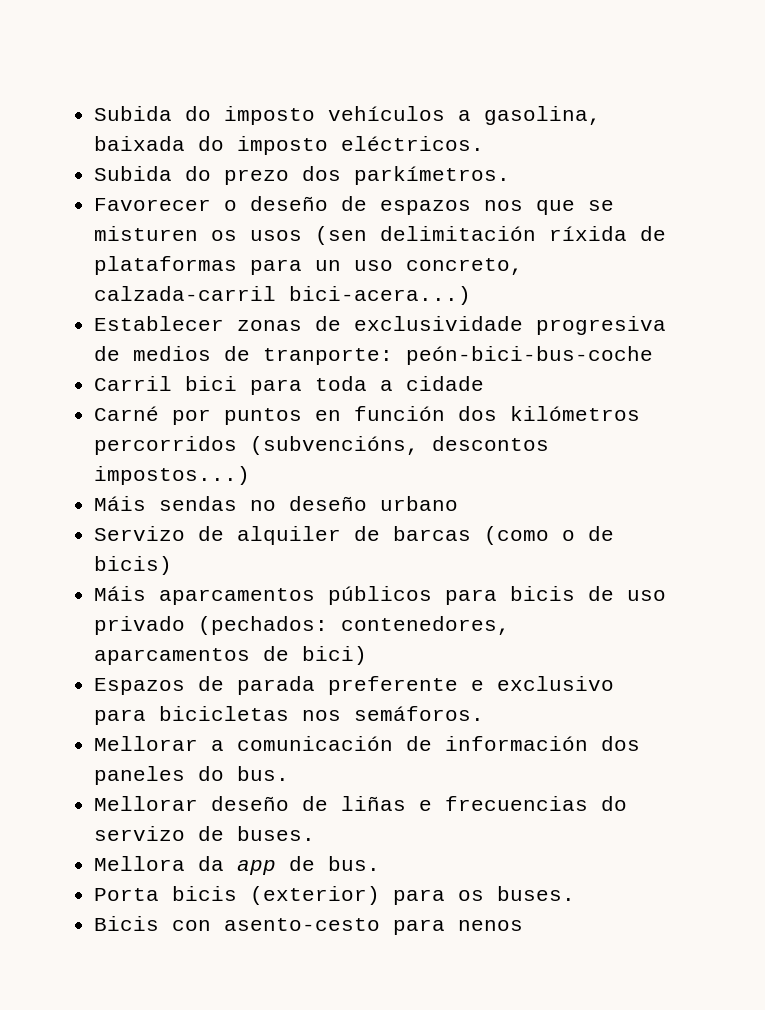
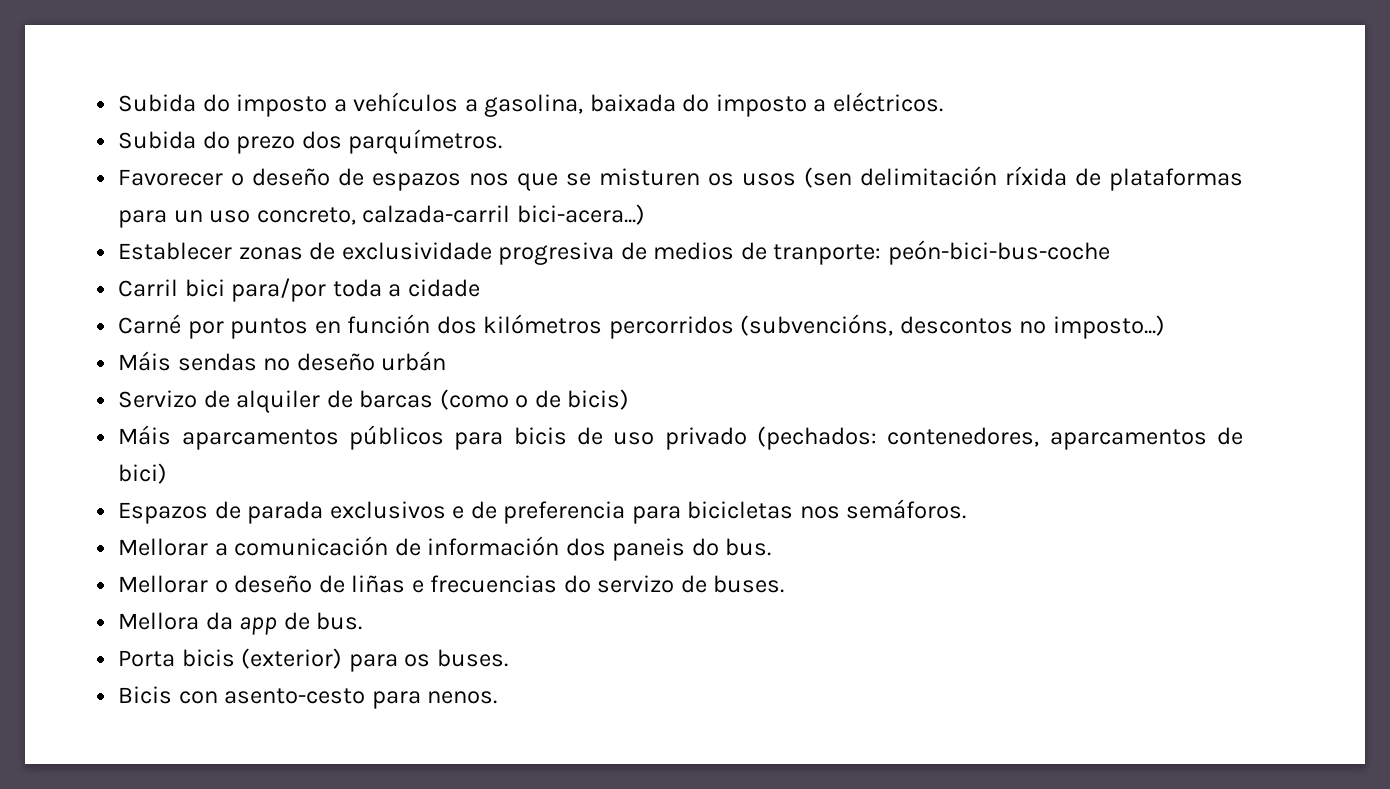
(316, 115) none -> [333,99,347,112] a
(329, 145) none -> [813,99,827,112] a
[354,166,511,185] parkímetros. -> [348,129,503,154] parquímetros.
[250,379,303,395] para -> [231,278,327,302] para/por
[94,466,251,485] impostos...) -> [1019,315,1165,339] no imposto...)
[380,496,459,511] urbano -> [381,351,447,371] urbán
[328,676,615,695] preferente e exclusivo -> [329,501,626,524] exclusivos e de preferencia
[94,766,186,785] paneles -> [612,538,686,561] paneis
(199, 803) none -> [214,580,228,593] o
[458,920,524,931] nenos -> [427,691,498,704] nenos.

